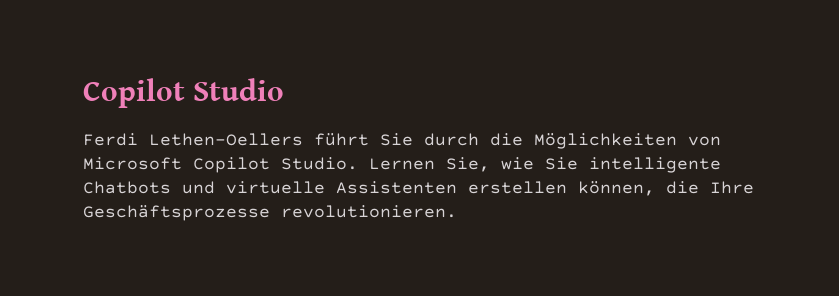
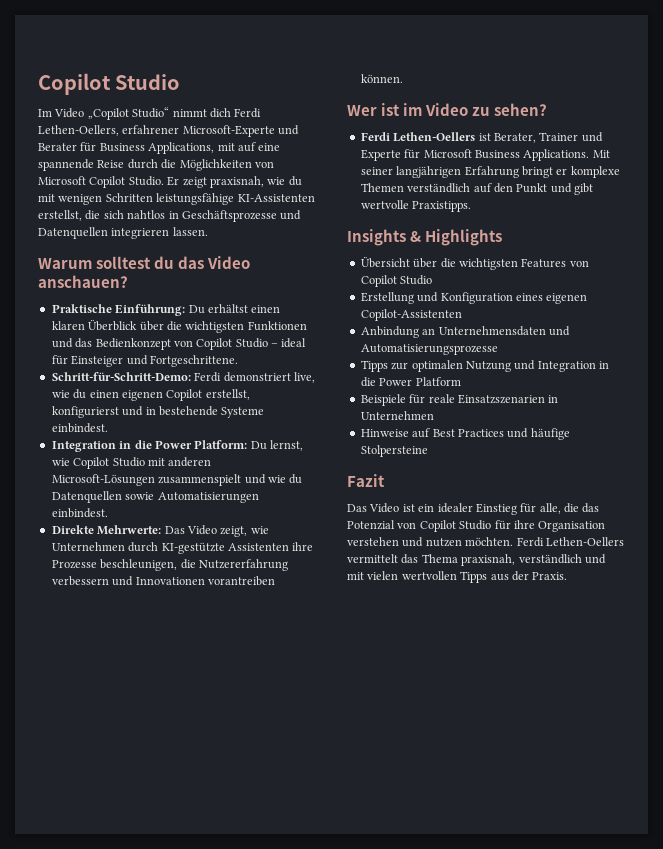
[83,78,285,108] [83,133,413,146] Copilot Studio // Ferdi Lethen-Oellers führt Sie -> [38,73,181,95] [38,107,262,120] [38,125,300,137] [38,142,281,154] [38,159,125,171] Copilot Studio // Im Video „Copilot Studio“ nimmt dich Ferdi Lethen-Oellers, erfahrener Microsoft-Experte und Berater für Business Applications, mit auf eine spannende Reise
[369,157,721,173] [83,181,754,196] [83,205,457,221] Lernen Sie, wie Sie intelligente Chatbots und virtuelle Assistenten erstellen können, die Ihre Geschäftsprozesse revolutionieren. -> [167,176,302,188] [38,193,315,205] [38,210,302,222] [38,227,208,239] [38,256,251,269] [38,275,128,288] [51,304,281,316] [51,320,307,333] [51,338,307,350] [51,355,238,367] [51,372,315,383] [51,389,250,401] [51,406,265,418] [51,423,108,433] [51,440,303,452] [51,457,212,469] [51,474,303,486] [51,491,259,503] [51,508,108,518] [51,525,269,537] [51,542,314,554] [51,559,288,571] [51,576,275,586] [360,74,403,83] [347,103,548,116] [360,132,603,143] [360,149,610,161] [360,166,620,178] [360,183,593,195] [360,200,472,212] [347,229,503,246] [360,257,589,270] [360,275,433,287] [360,292,588,304] [360,309,462,321] [360,326,570,338] [360,344,498,355] [360,360,609,372] [360,377,461,387] [360,394,559,406] [360,411,434,420] [360,428,570,440] [360,445,428,457] [347,474,385,487] [347,503,600,515] [347,520,606,532] [347,537,624,547] [347,554,606,566] [347,571,568,583] Er zeigt praxisnah, wie du mit wenigen Schritten leistungsfähige KI-Assistenten erstellst, die sich nahtlos in Geschäftsprozesse und Datenquellen integrieren lassen. // Warum solltest du das Video anschauen? // Praktische Einführung: Du erhältst einen klaren Überblick über die wichtigsten Funktionen und das Bedienkonzept von Copilot Studio – ideal für Einsteiger und Fortgeschrittene. // Schritt-für-Schritt-Demo: Ferdi demonstriert live, wie du einen eigenen Copilot erstellst, konfigurierst und in bestehende Systeme einbindest. // Integration in die Power Platform: Du lernst, wie Copilot Studio mit anderen Microsoft-Lösungen zusammenspielt und wie du Datenquellen sowie Automatisierungen einbindest. // Direkte Mehrwerte: Das Video zeigt, wie Unternehmen durch KI-gestützte Assistenten ihre Prozesse beschleunigen, die Nutzererfahrung verbessern und Innovationen vorantreiben können. // Wer ist im Video zu sehen? // Ferdi Lethen-Oellers ist Berater, Trainer und Experte für Microsoft Business Applications. Mit seiner langjährigen Erfahrung bringt er komplexe Themen verständlich auf den Punkt und gibt wertvolle Praxistipps. // Insights & Highlights // Übersicht über die wichtigsten Features von Copilot Studio // Erstellung und Konfiguration eines eigenen Copilot-Assistenten // Anbindung an Unternehmensdaten und Automatisierungsprozesse // Tipps zur optimalen Nutzung und Integration in die Power Platform // Beispiele für reale Einsatzszenarien in Unternehmen // Hinweise auf Best Practices und häufige Stolpersteine // Fazit // Das Video ist ein idealer Einstieg für alle, die das Potenzial von Copilot Studio für ihre Organisation verstehen und nutzen möchten. Ferdi Lethen-Oellers vermittelt das Thema praxisnah, verständlich und mit vielen wertvollen Tipps aus der Praxis.

